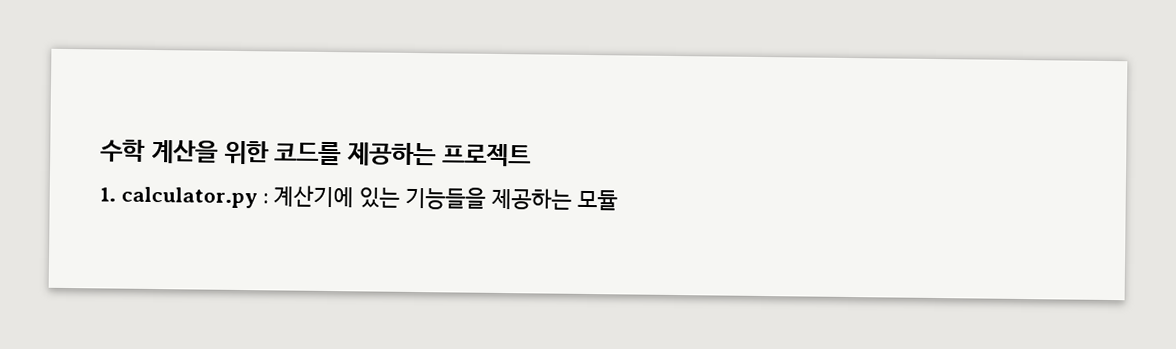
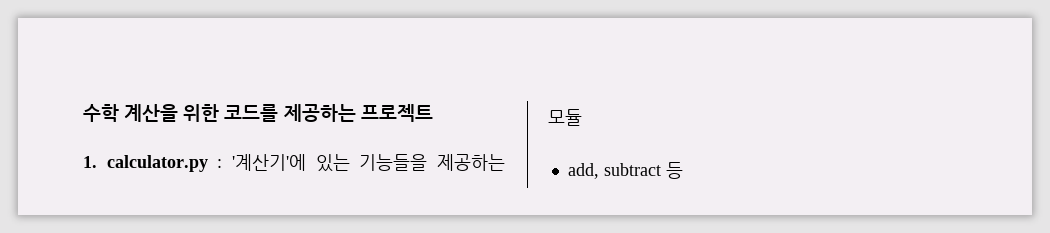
[273,185,355,208] 계산기에 -> [232,154,306,171] '계산기'에
(618, 200) none -> [567,162,683,179] // add, subtract 등

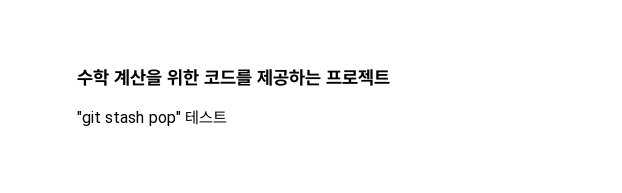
[83,154,505,172] [548,109,582,126] [567,162,683,179] 1. calculator.py : '계산기'에 있는 기능들을 제공하는 모듈 // add, subtract 등 -> [77,110,227,126] "git stash pop" 테스트

